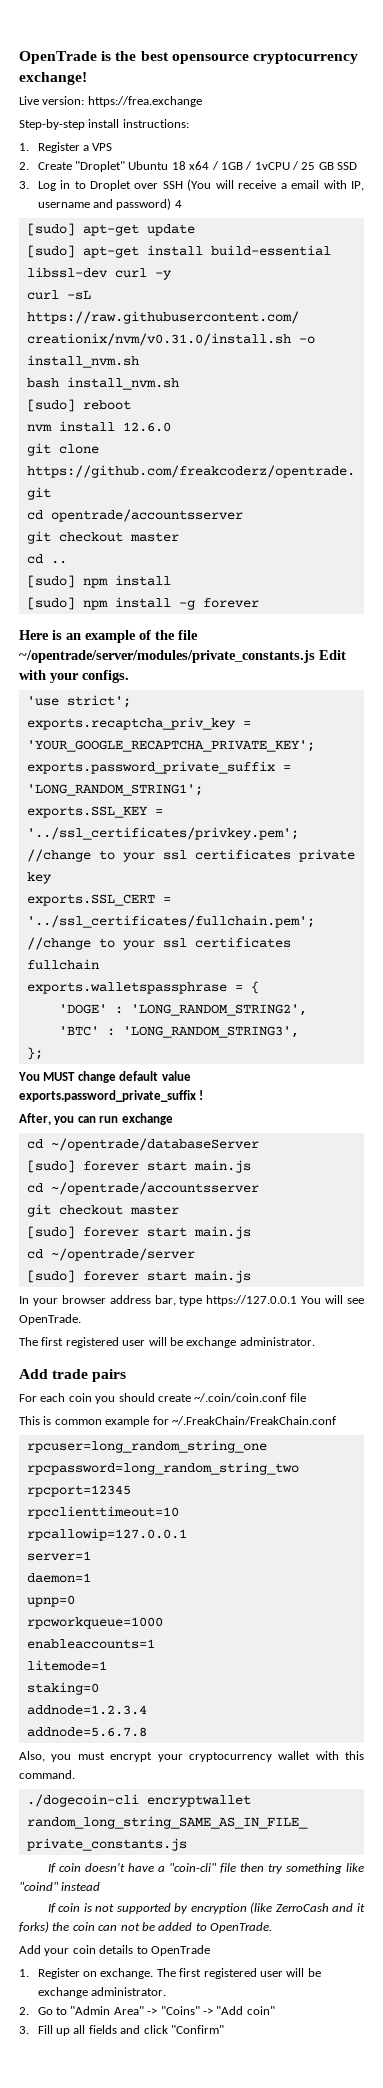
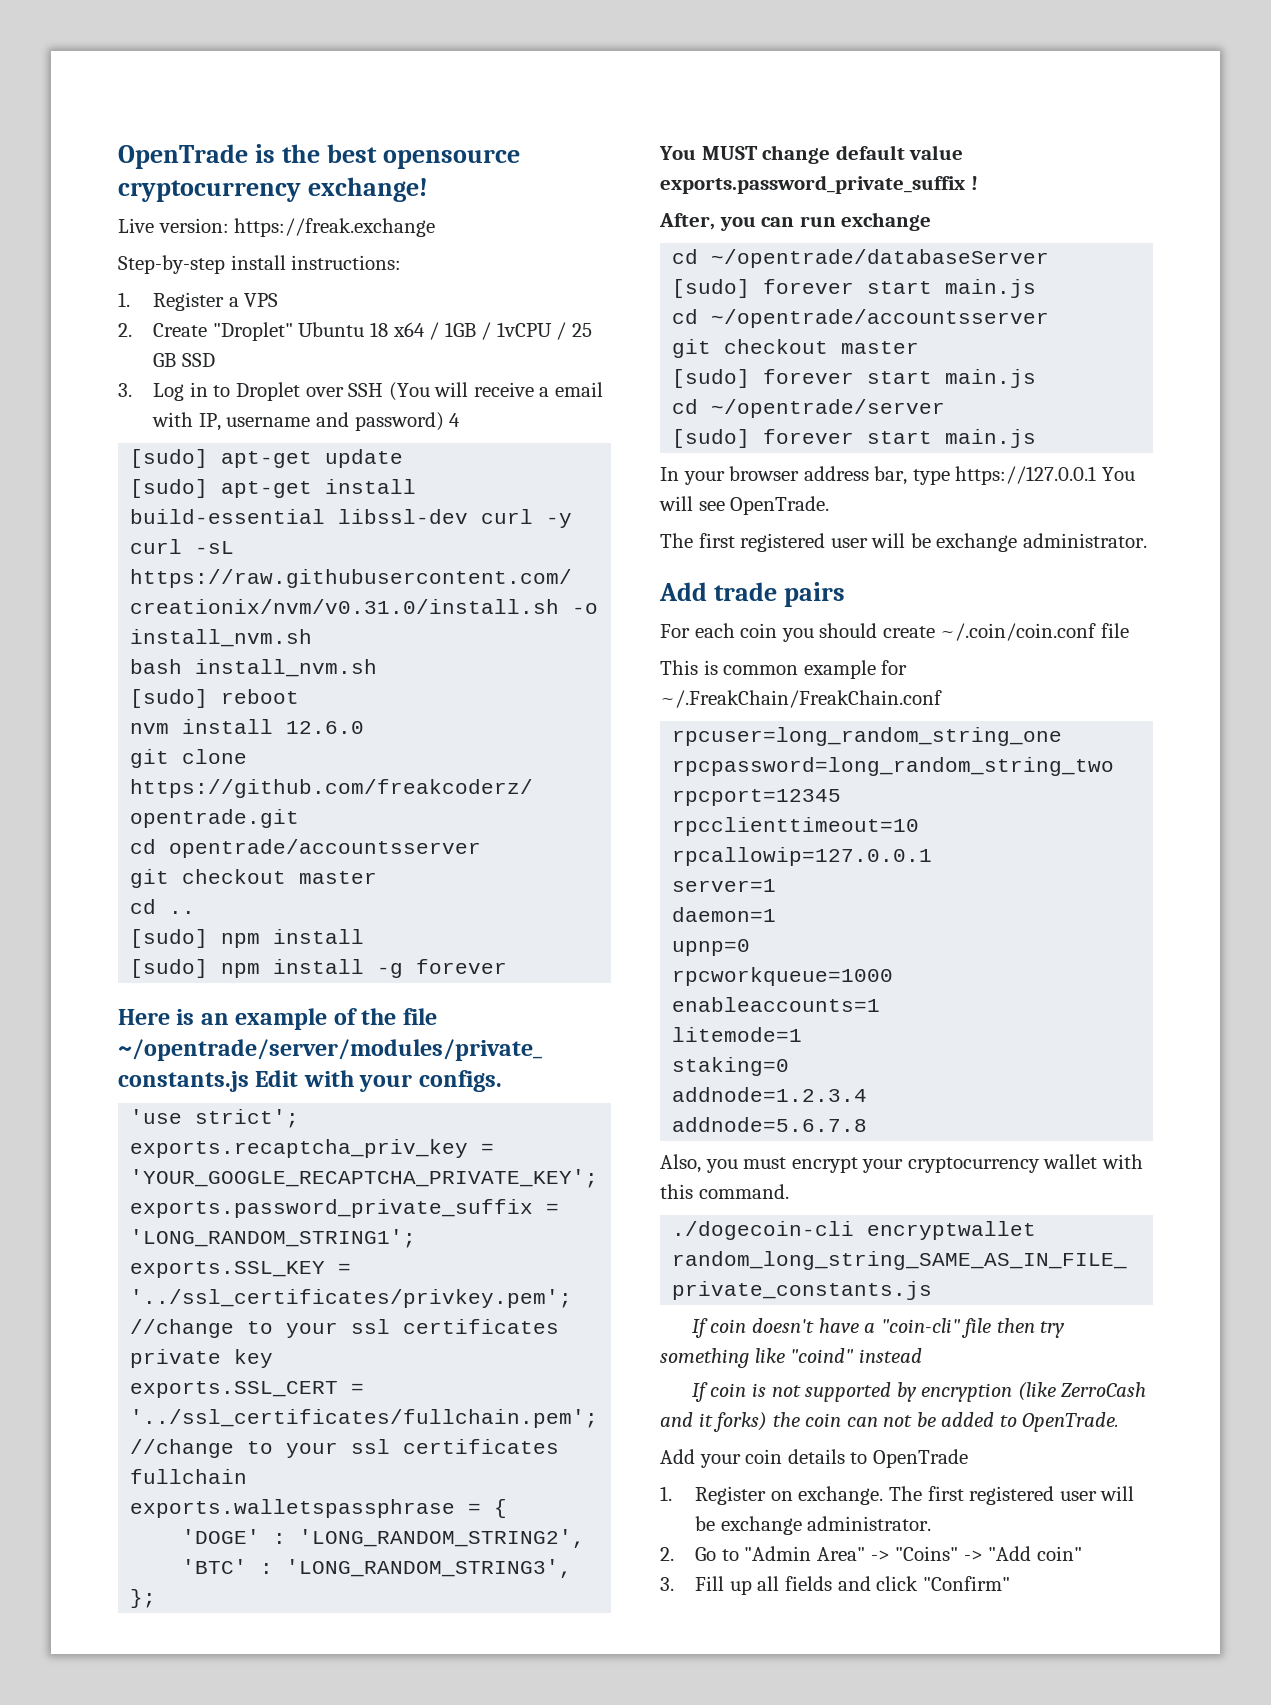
[87,96,202,107] https://frea.exchange -> [234,218,436,237] https://freak.exchange

